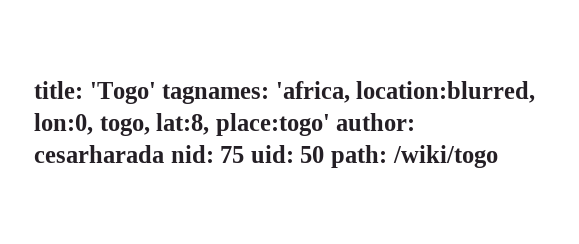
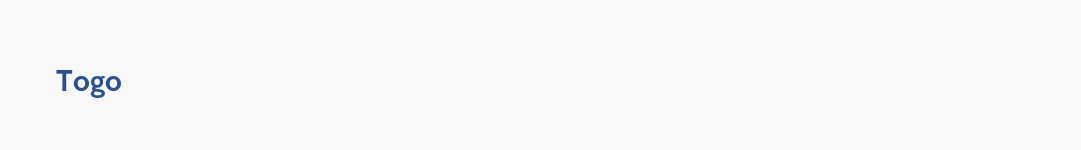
[34,81,536,104] [34,113,416,136] [34,145,498,168] title: 'Togo' tagnames: 'africa, location:blurred, lon:0, togo, lat:8, place:togo' author: cesarharada nid: 75 uid: 50 path: /wiki/togo -> [56,70,122,98] Togo

